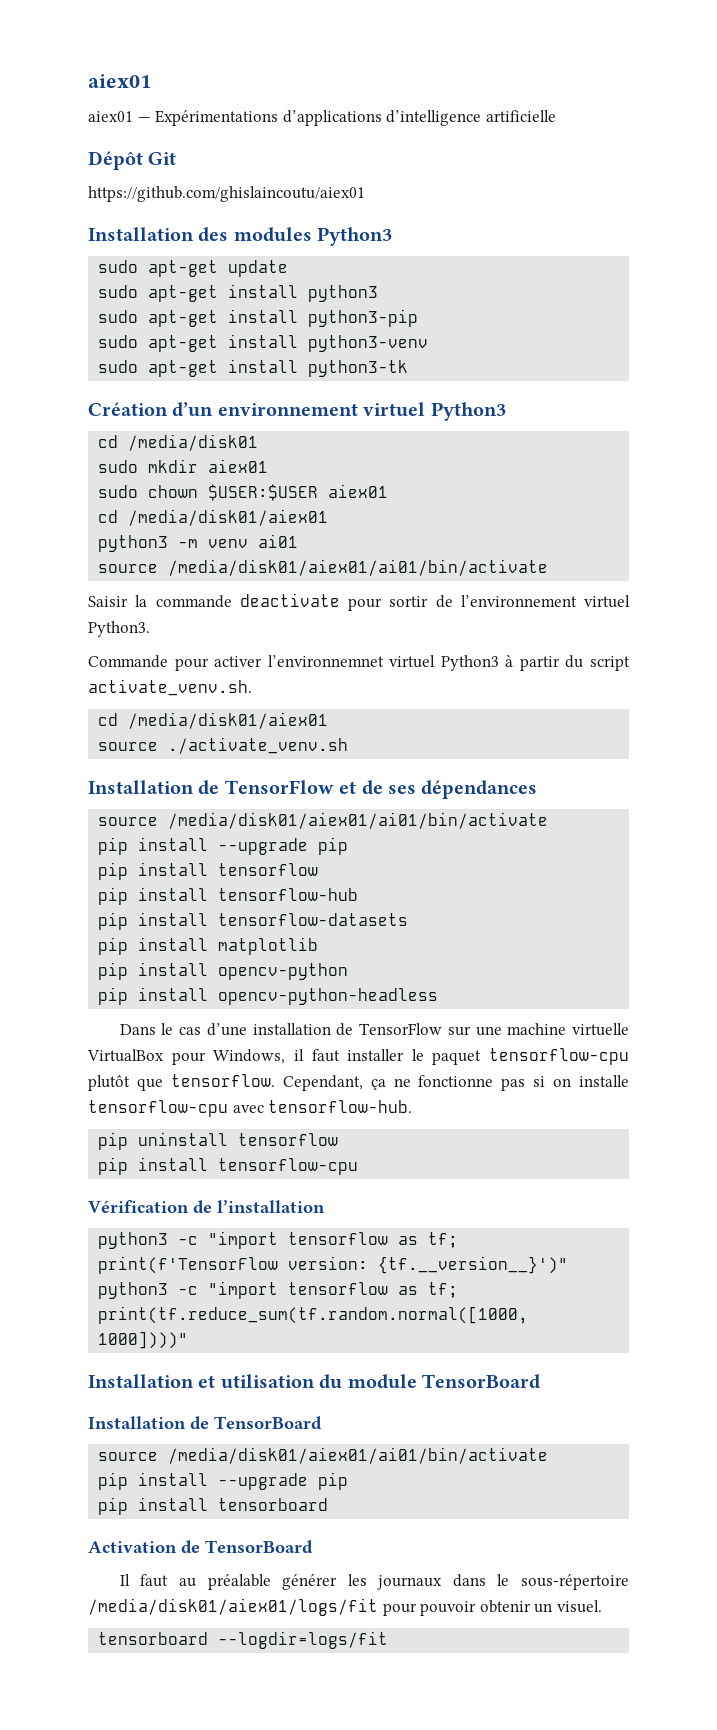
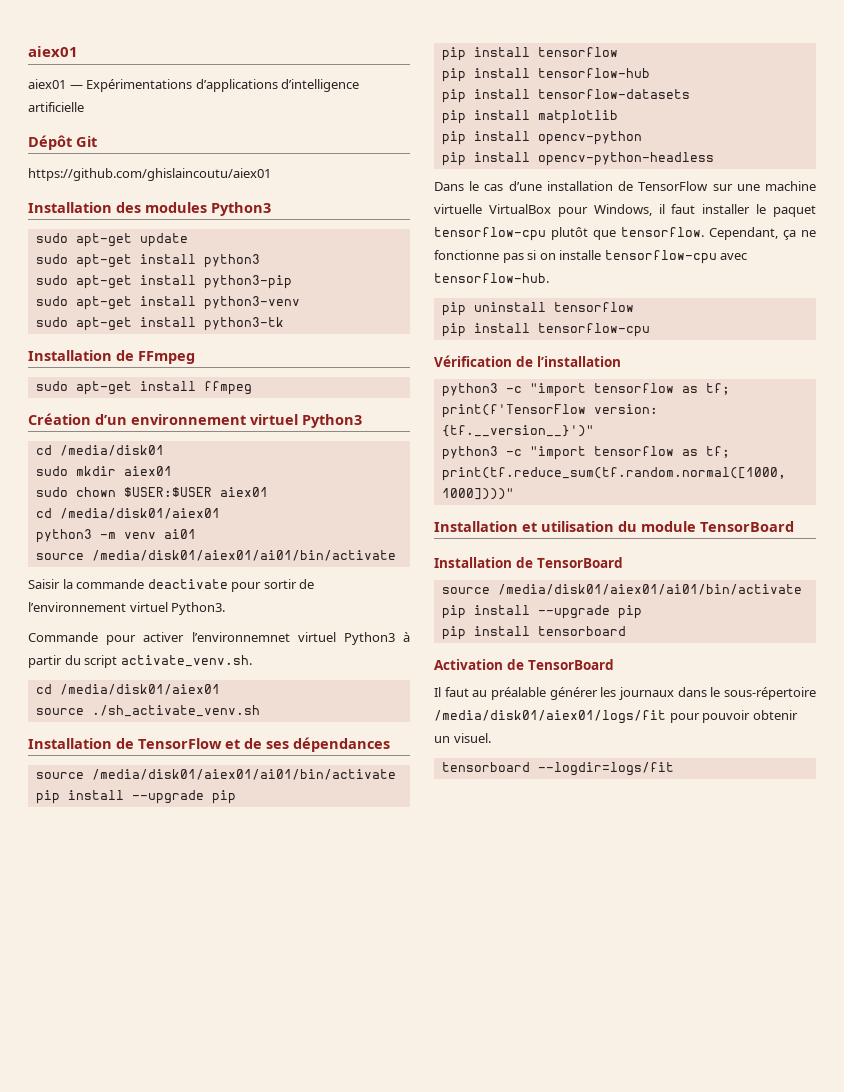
(409, 368) none -> [28,350,195,364] [35,381,252,395] // Installation de FFmpeg // sudo apt-get install ffmpeg
[168,737,349,754] ./activate_venv.sh -> [91,705,260,717] ./sh_activate_venv.sh

